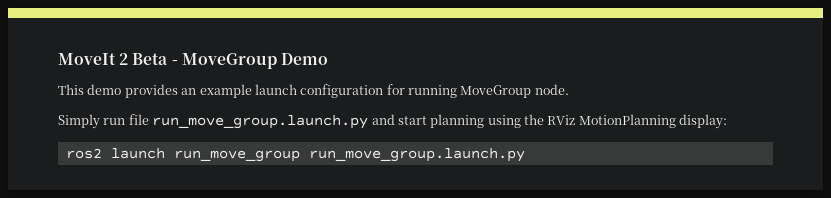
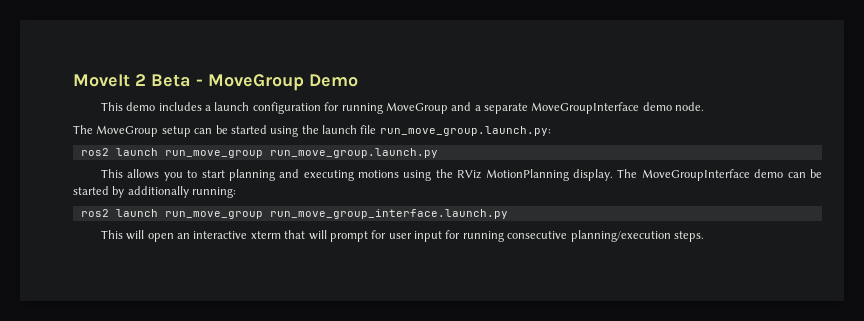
[124,84,252,98] provides an example -> [158,102,212,111] includes a
[534,84,569,95] [58,114,728,129] [65,148,525,162] node. // Simply run file run_move_group.launch.py and start planning using the RViz MotionPlanning display: // ros2 launch run_move_group run_move_group.launch.py -> [451,102,705,114] [73,125,551,137] [80,148,438,158] [100,169,822,181] [73,186,237,198] [80,209,508,219] [100,230,704,242] and a separate MoveGroupInterface demo node. // The MoveGroup setup can be started using the launch file run_move_group.launch.py: // ros2 launch run_move_group run_move_group.launch.py // This allows you to start planning and executing motions using the RViz MotionPlanning display. The MoveGroupInterface demo can be started by additionally running: // ros2 launch run_move_group run_move_group_interface.launch.py // This will open an interactive xterm that will prompt for user input for running consecutive planning/execution steps.

